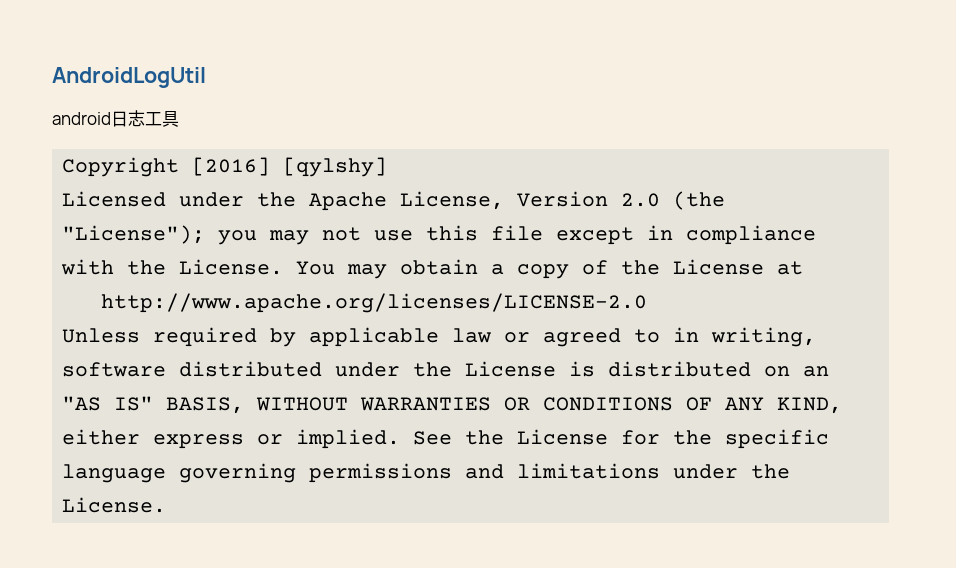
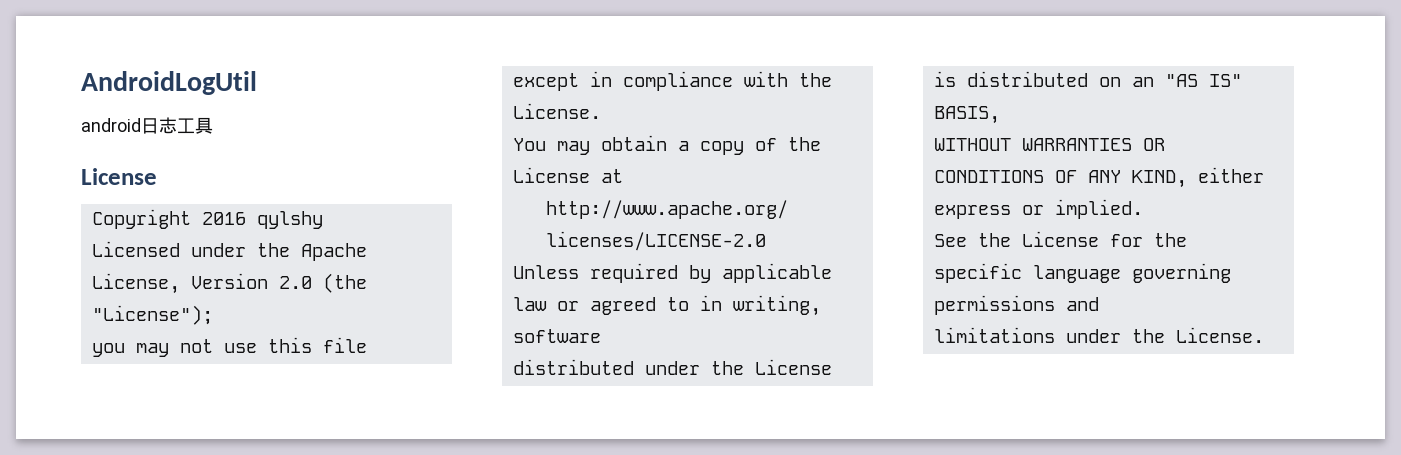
(179, 119) none -> [81,168,157,185] // License
[192,157,388,177] [2016] [qylshy] -> [201,211,323,229] 2016 qylshy
(206, 234) none -> (213, 315) //
(284, 267) none -> (601, 111) //
(167, 369) none -> (601, 336) //
(245, 405) none -> (1000, 115) //
(401, 439) none -> (1143, 209) //
(505, 471) none -> (1099, 304) //

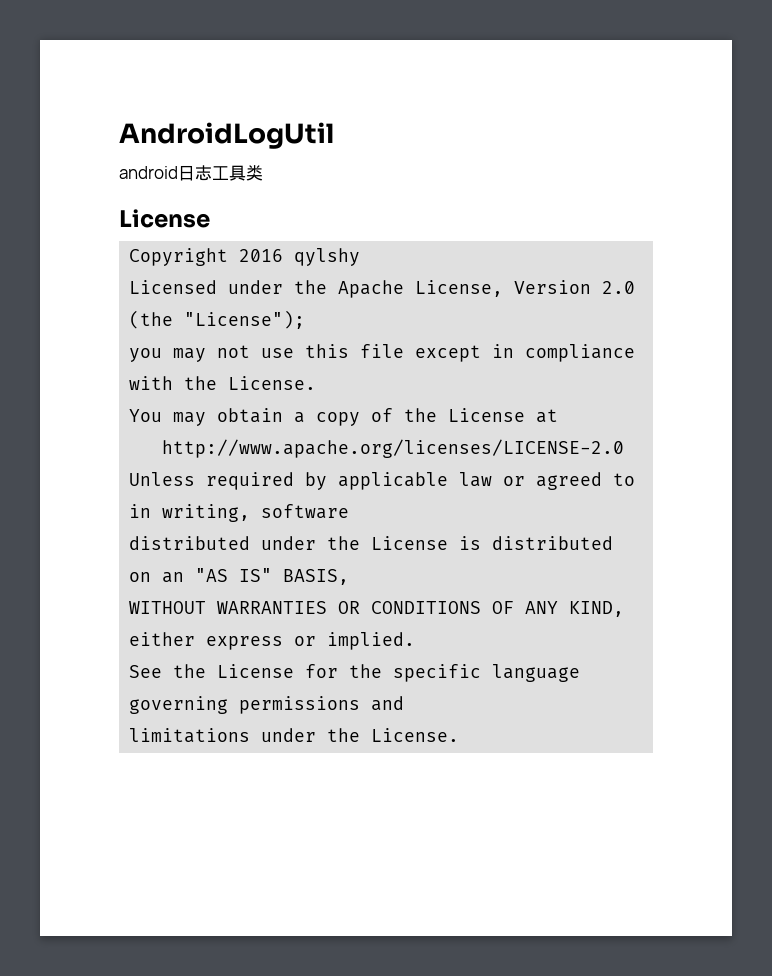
(213, 125) none -> [246,165,263,181] 类

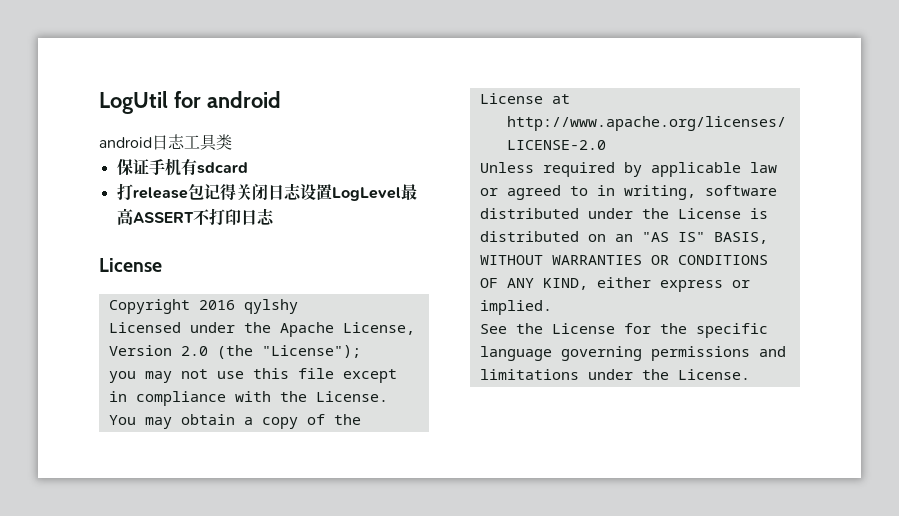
[119,122,334,149] AndroidLogUtil -> [99,91,281,114] LogUtil for android
(263, 173) none -> [116,158,248,176] [116,183,417,201] [116,208,275,225] // 保证手机有sdcard // 打release包记得关闭日志设置LogLevel最高ASSERT不打印日志

